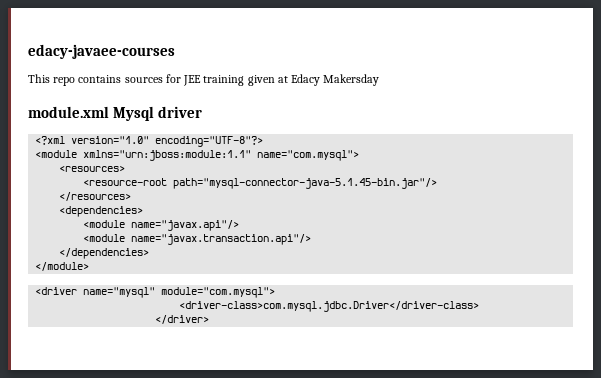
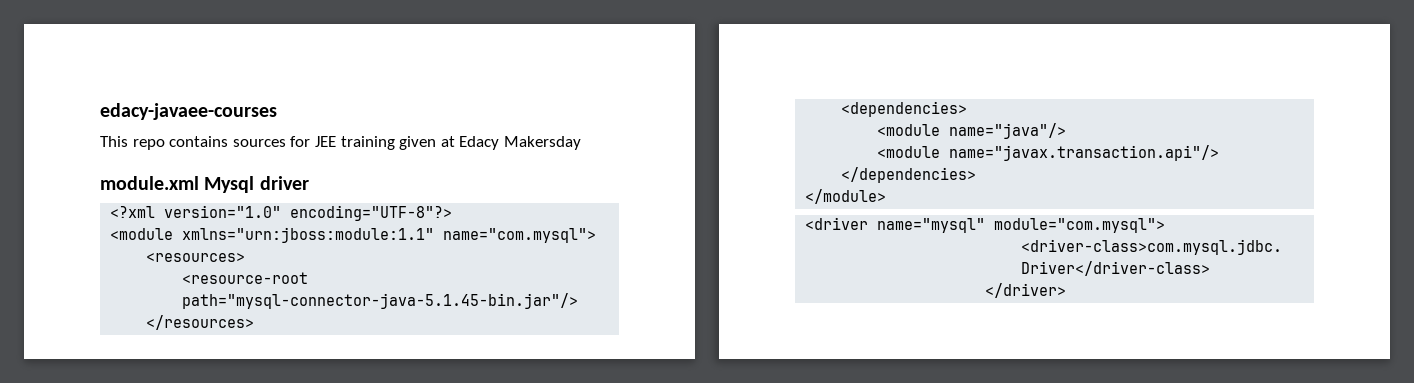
[131,220,240,231] name="javax.api"/> -> [949,123,1067,139] name="java"/>

